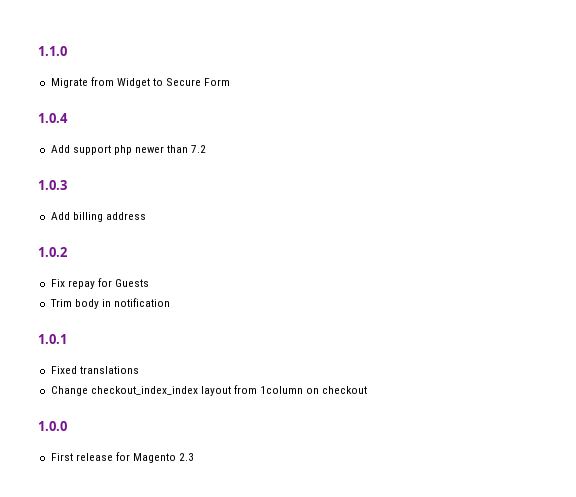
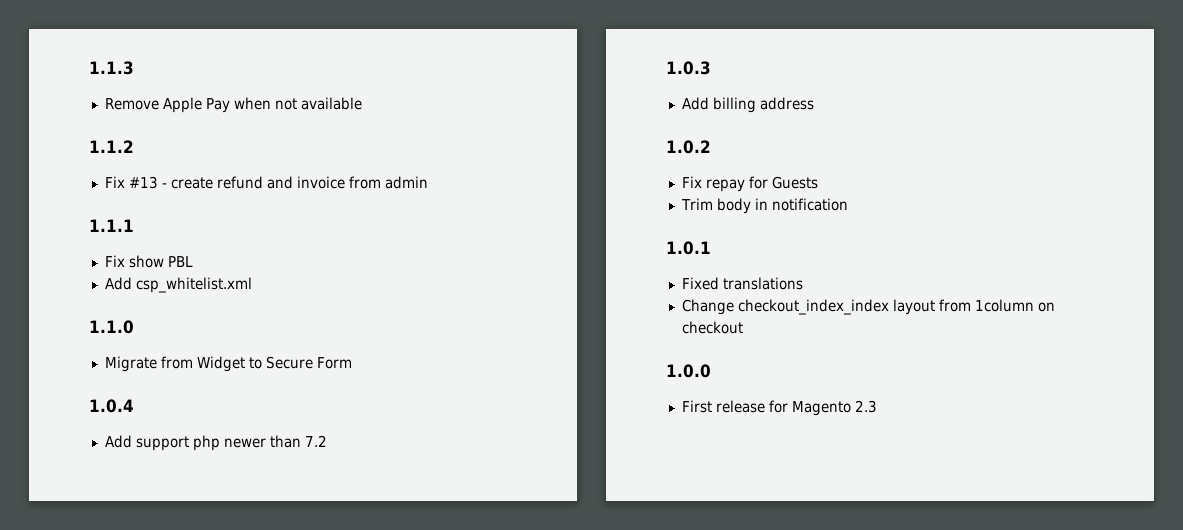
(38, 51) none -> [89,61,134,75] [104,97,362,113] [89,140,134,153] [104,176,428,189] [89,219,134,232] [104,255,193,268] [104,277,252,293] 1.1.3 // Remove Apple Pay when not available // 1.1.2 // Fix #13 - create refund and invoice from admin // 1.1.1 // Fix show PBL // Add csp_whitelist.xml //

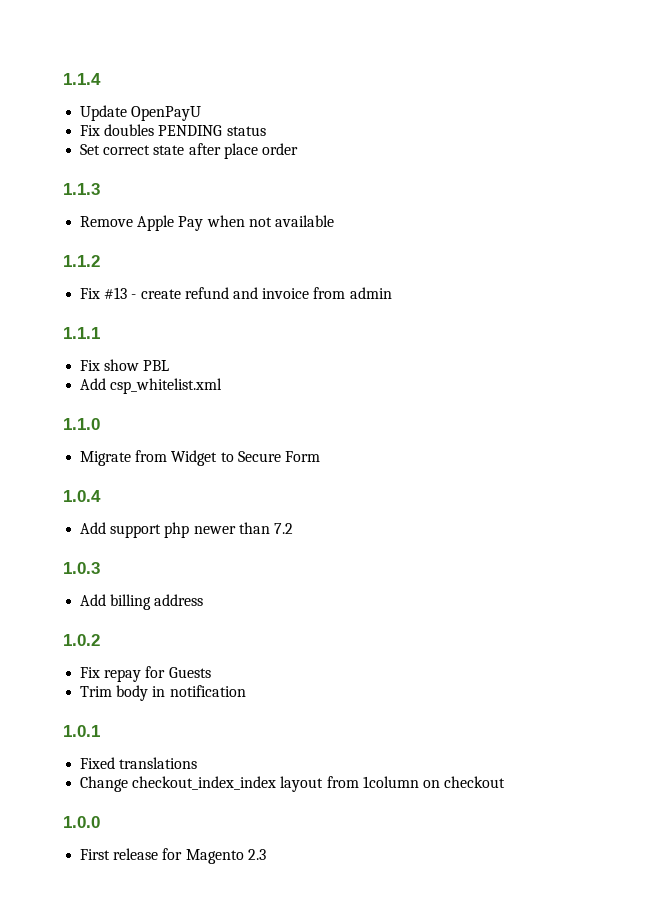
(89, 68) none -> [63,73,101,85] [80,105,202,121] [80,124,266,136] [80,143,298,159] 1.1.4 // Update OpenPayU // Fix doubles PENDING status // Set correct state after place order //

